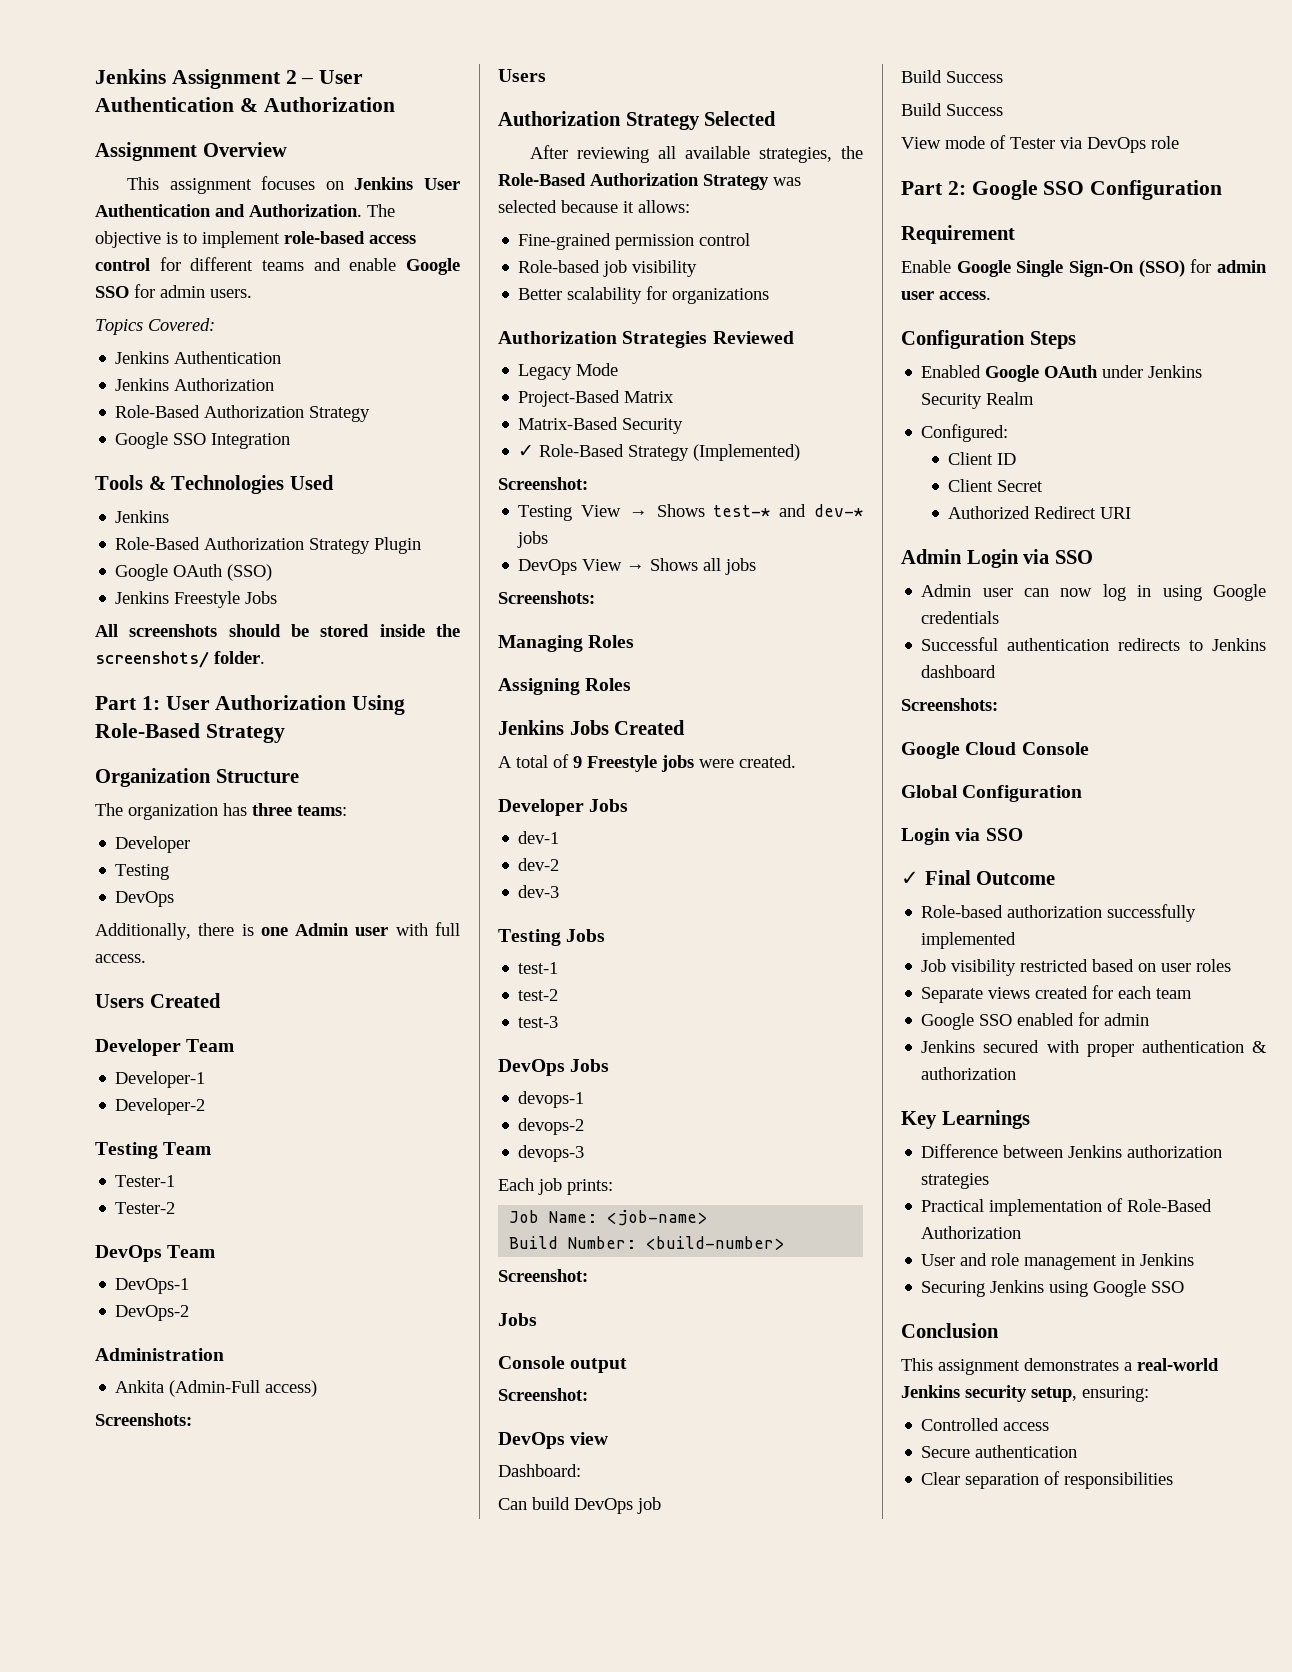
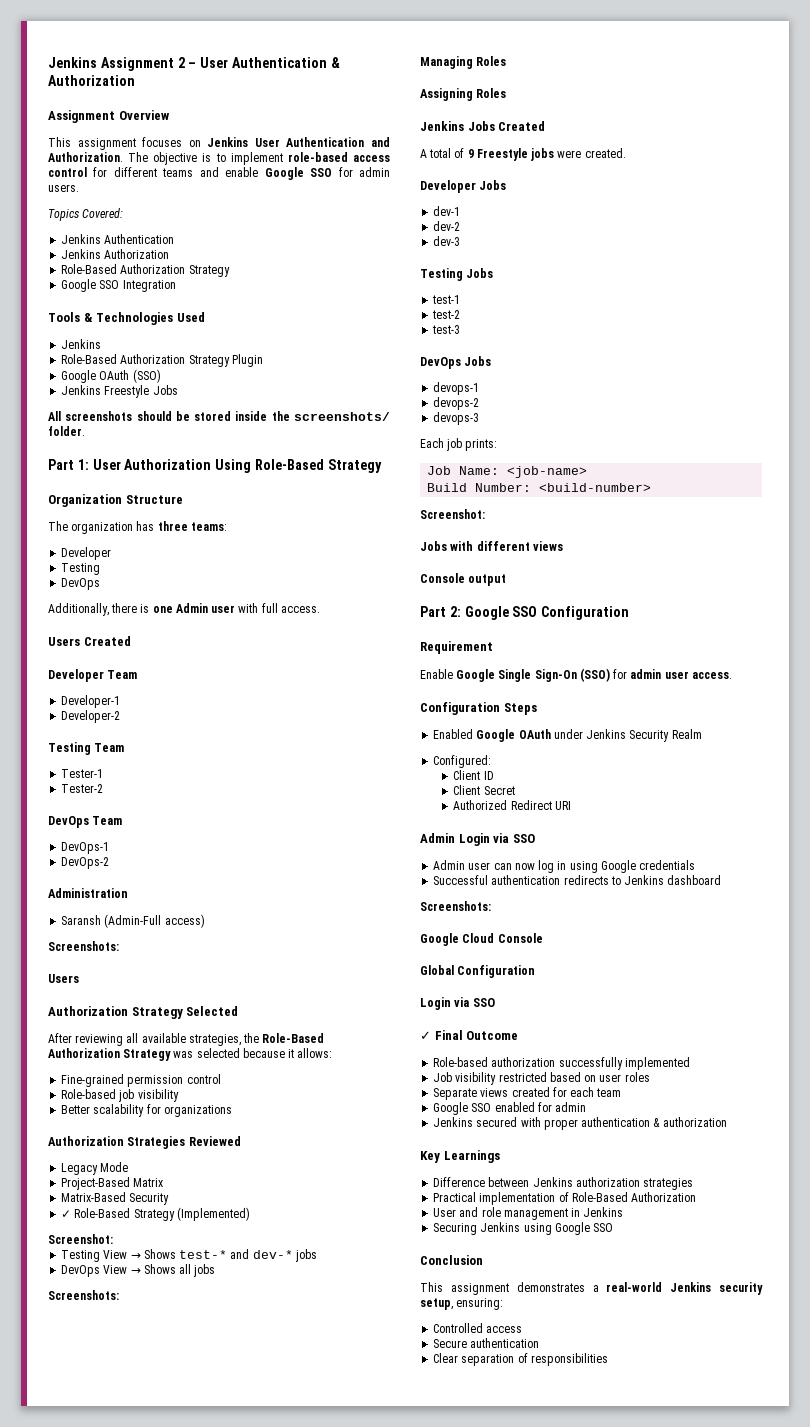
[115,1380,165,1393] Ankita -> [61,915,102,925] Saransh
(537, 1319) none -> [450,541,564,551] with different views
[498,1388,588,1401] [498,1432,609,1449] [498,1464,581,1477] [498,1497,661,1514] [901,70,1003,83] [901,103,1003,116] [901,135,1179,153] // Screenshot: // DevOps view // Dashboard: // Can build DevOps job // Build Success // Build Success // View mode of Tester via DevOps role -> (507, 580) none

